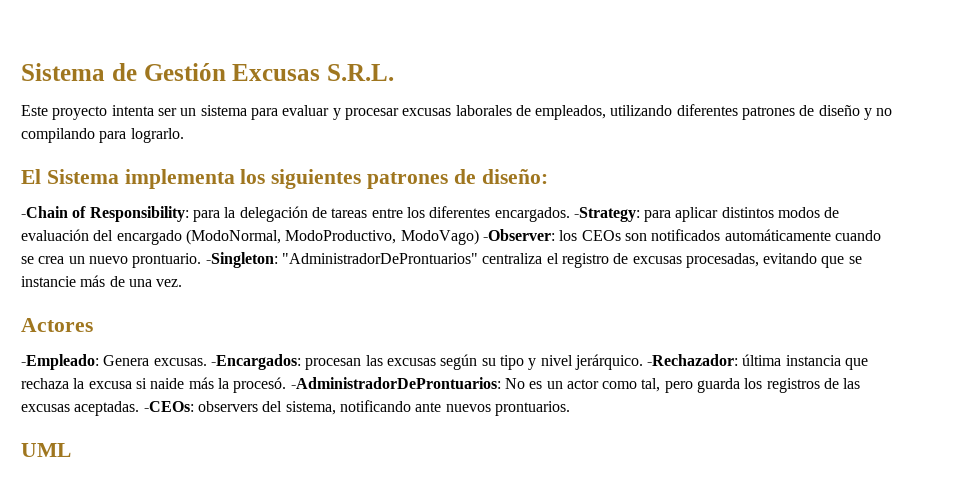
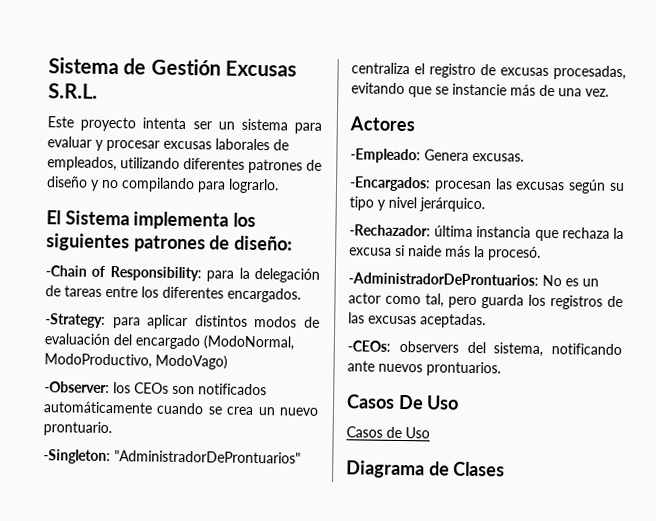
(570, 214) none -> (301, 295) //
(479, 237) none -> (228, 362) //
(202, 260) none -> (112, 429) //
(207, 362) none -> (524, 157) //
(643, 362) none -> (485, 205) //
(287, 385) none -> (541, 253) //
(140, 408) none -> (486, 321) //
[21,443,71,457] UML -> [346,394,460,410] [346,426,430,439] [346,460,506,479] Casos De Uso // Casos de Uso // Diagrama de Clases

